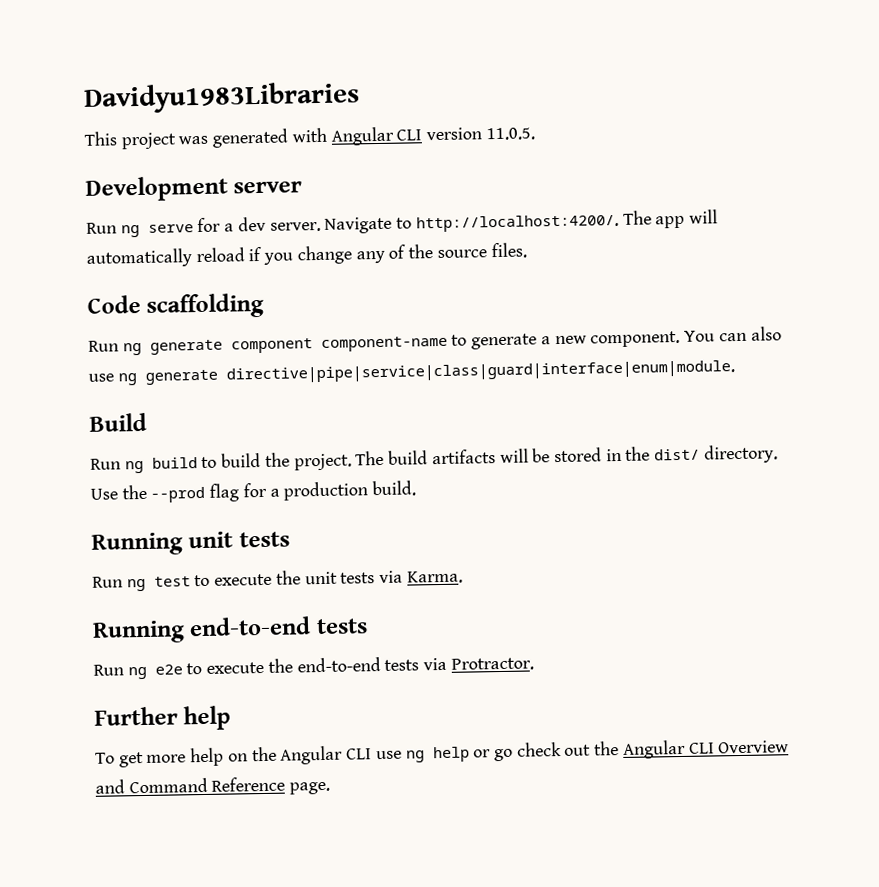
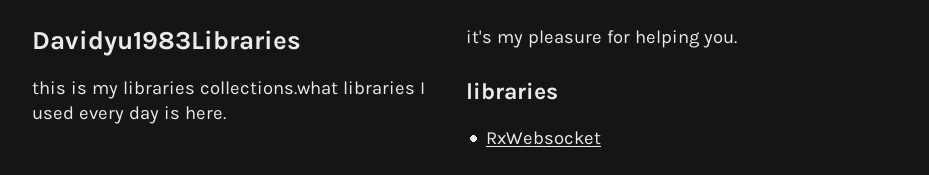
[84,126,535,150] [85,175,303,202] [86,209,718,238] [86,242,527,268] [87,292,265,319] [88,326,782,356] [88,360,735,386] [89,412,147,432] [90,444,778,474] [90,480,417,503] [91,531,290,556] [92,570,463,592] [92,616,368,644] [93,657,534,680] [94,705,232,731] [95,739,790,768] [95,776,331,795] This project was generated with Angular CLI version 11.0.5. // Development server // Run ng serve for a dev server. Navigate to http://localhost:4200/. The app will automatically reload if you change any of the source files. // Code scaffolding // Run ng generate component component-name to generate a new component. You can also use ng generate directive|pipe|service|class|guard|interface|enum|module. // Build // Run ng build to build the project. The build artifacts will be stored in the dist/ directory. Use the --prod flag for a production build. // Running unit tests // Run ng test to execute the unit tests via Karma. // Running end-to-end tests // Run ng e2e to execute the end-to-end tests via Protractor. // Further help // To get more help on the Angular CLI use ng help or go check out the Angular CLI Overview and Command Reference page. -> [32,81,425,99] [32,106,226,124] [466,30,737,48] [466,82,558,100] [486,131,602,145] this is my libraries collections.what libraries I used every day is here. // it's my pleasure for helping you. // libraries // RxWebsocket

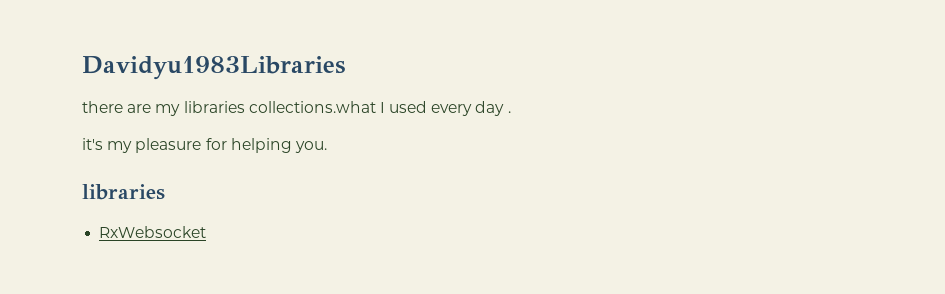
[32,81,87,95] this is -> [82,101,152,113] there are
[342,81,415,95] libraries -> (376, 107) none
[163,106,226,120] is here. -> [507,111,511,113] .

